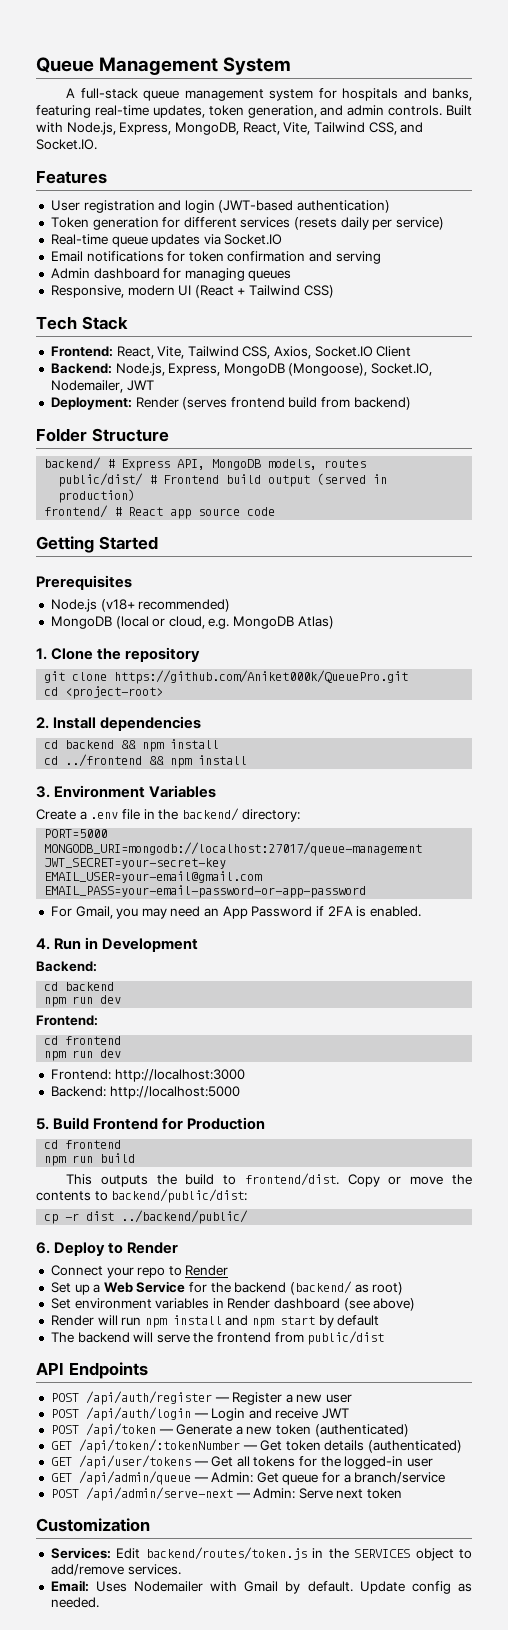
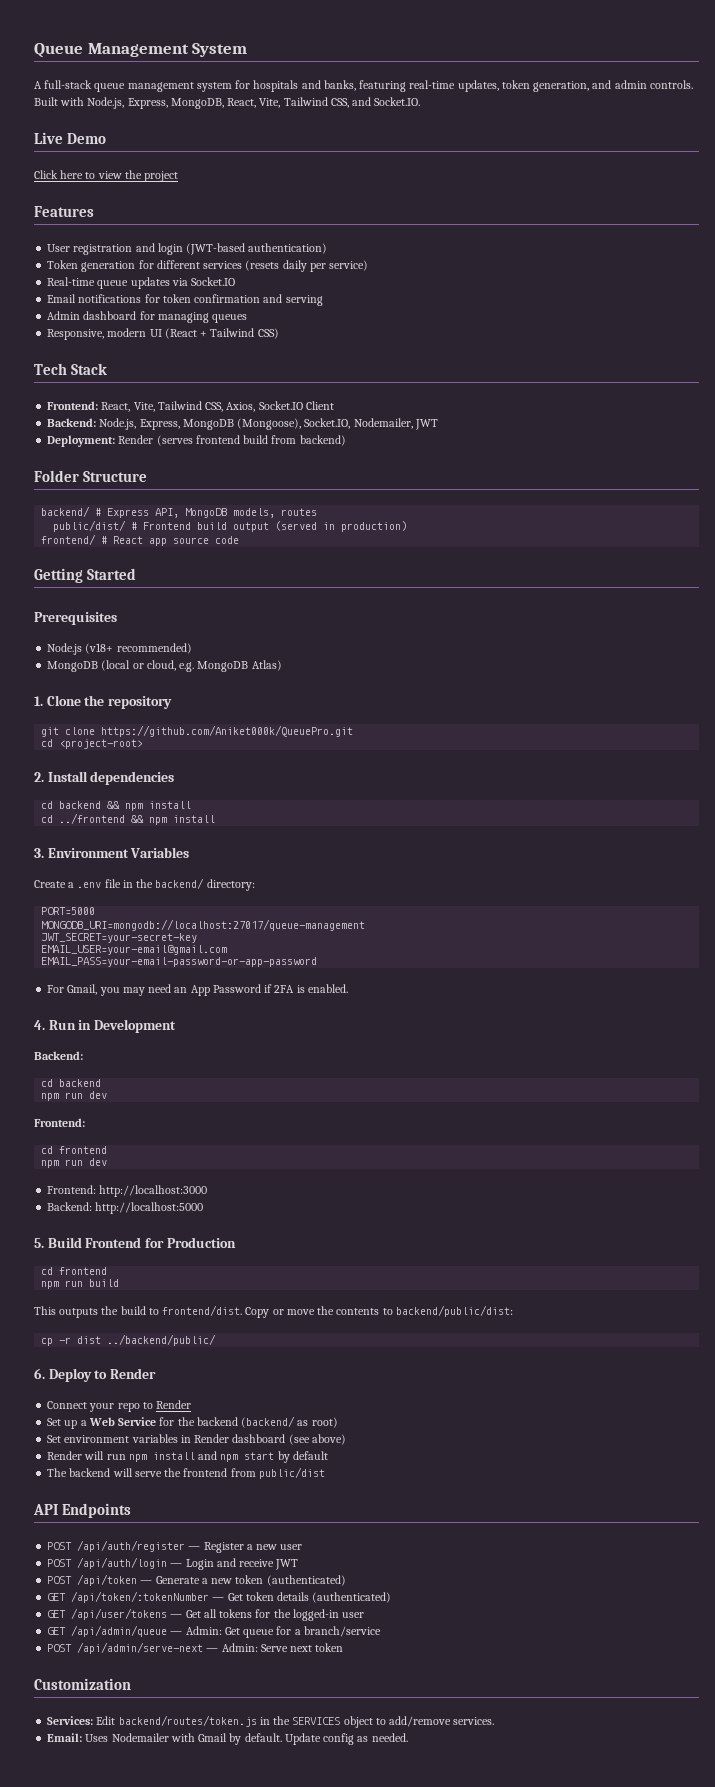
(97, 144) none -> [34,132,107,144] [34,170,179,182] // Live Demo // Click here to view the project

